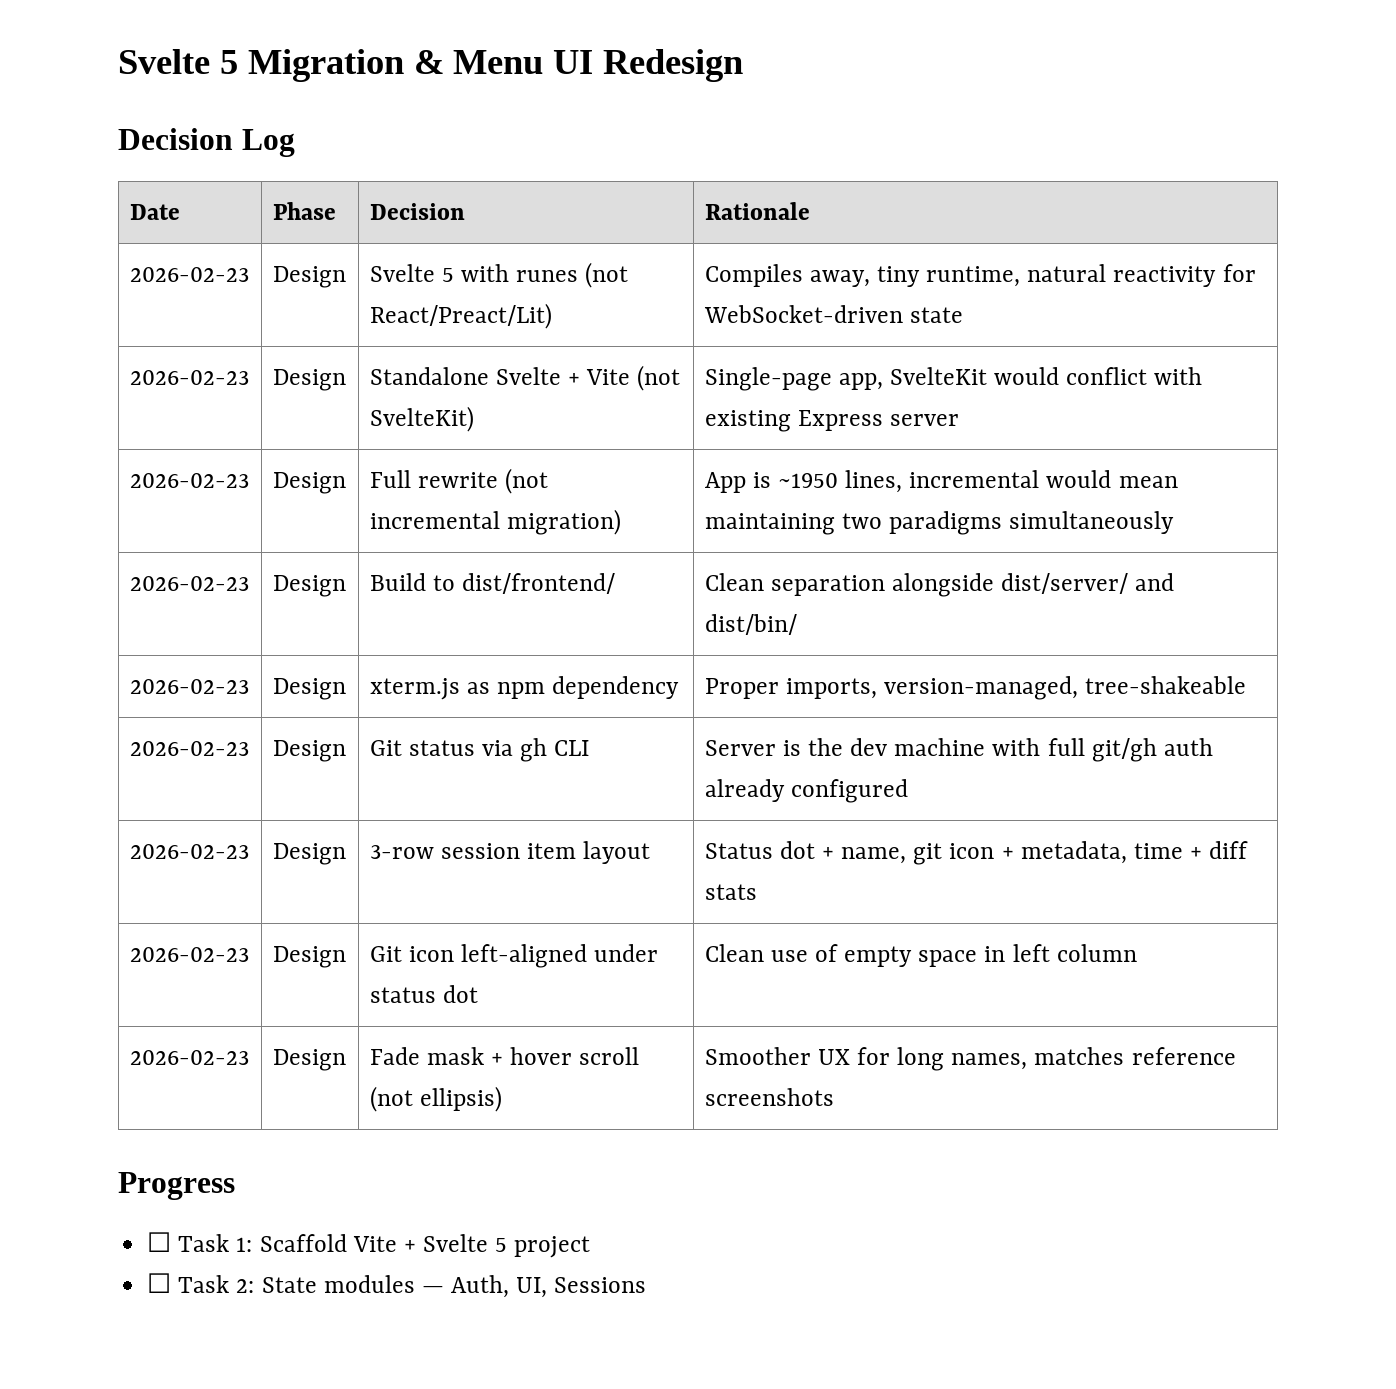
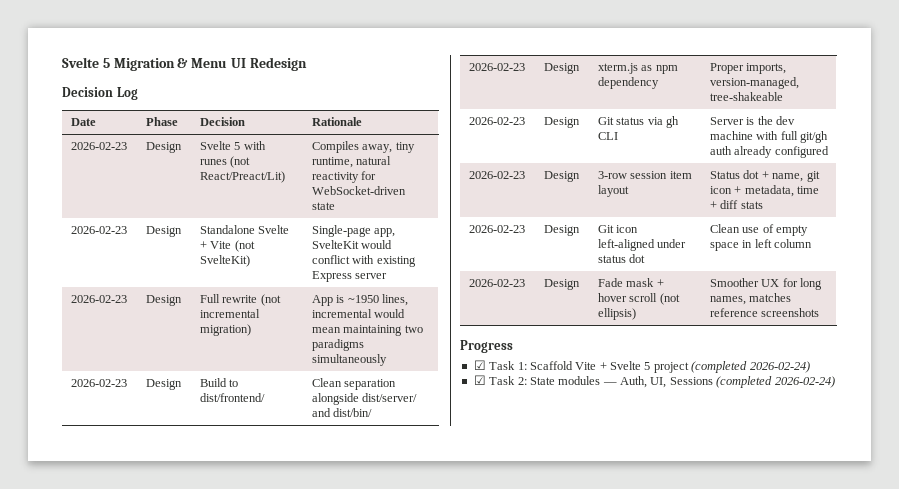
[147,1232,172,1252] ☐ -> [473,360,486,370] ☑
[147,1273,172,1293] // ☐ -> [691,361,810,373] [473,375,486,385] (completed 2026-02-24) // ☑
(647, 1285) none -> [716,376,835,388] (completed 2026-02-24)

